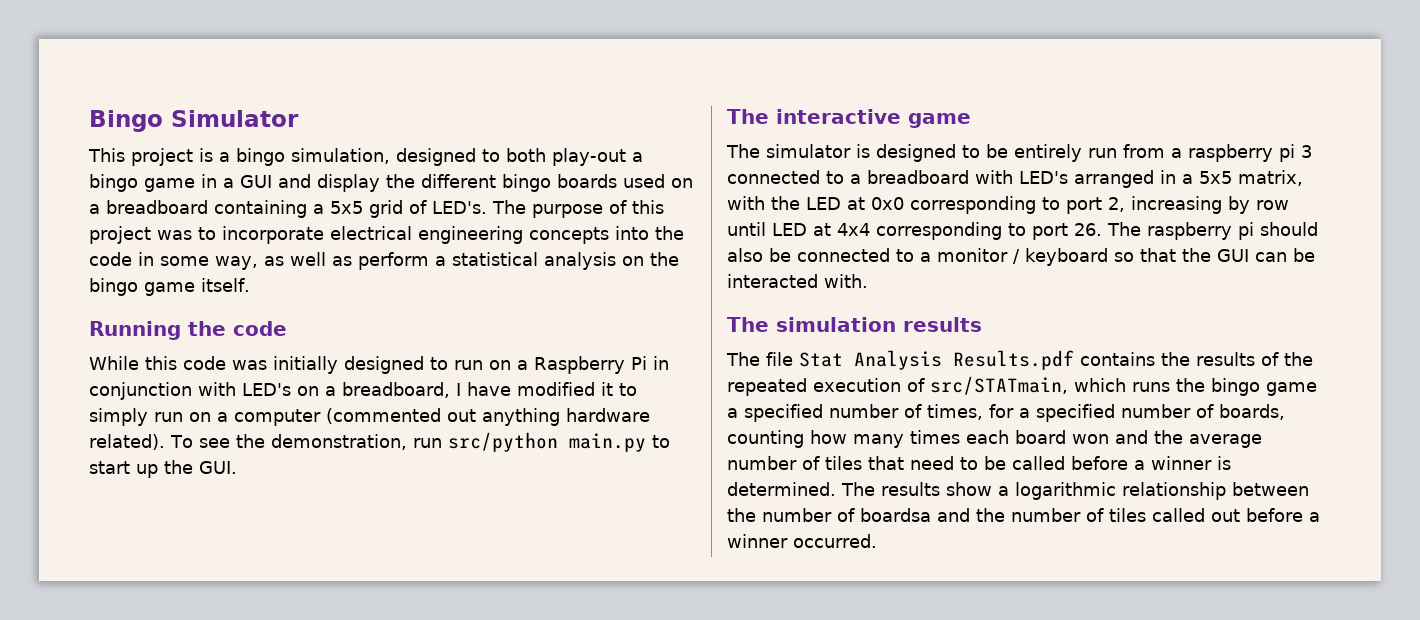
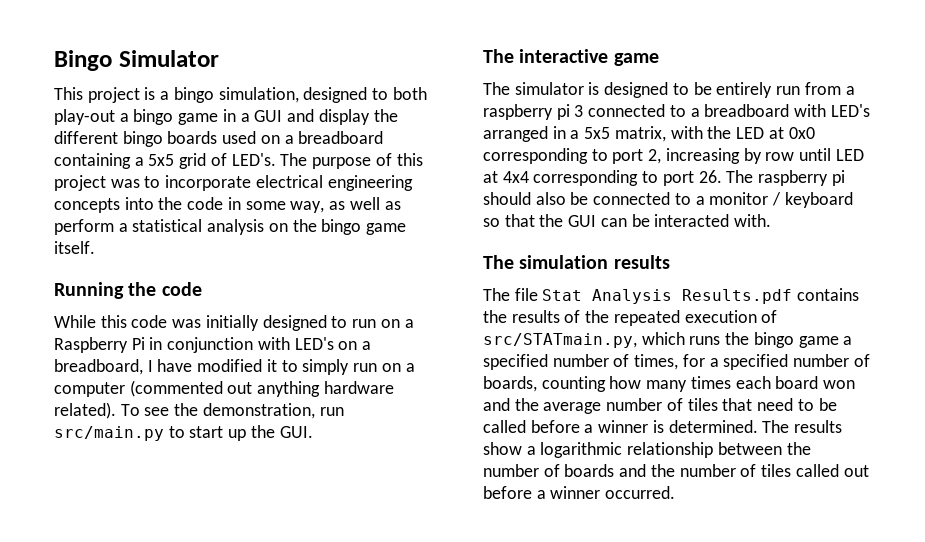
[447,432,646,452] src/python main.py -> [54,426,164,441] src/main.py
[930,376,1068,395] src/STATmain, -> [483,333,637,348] src/STATmain.py,
[860,508,931,522] boardsa -> [564,464,615,477] boards

